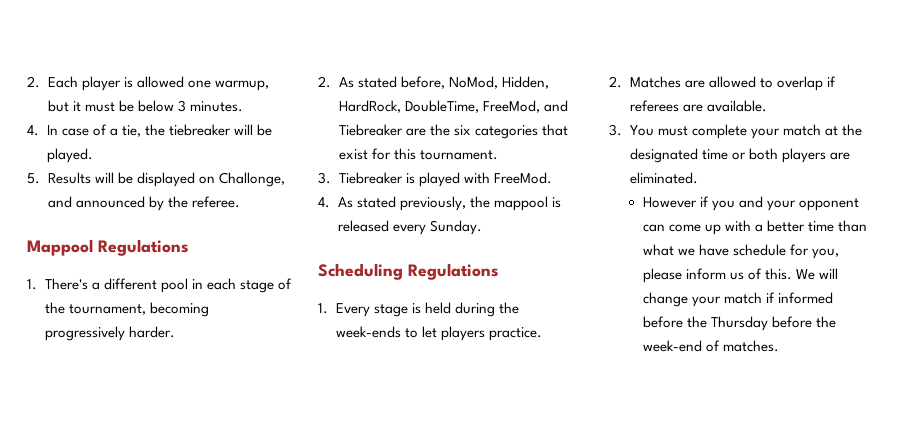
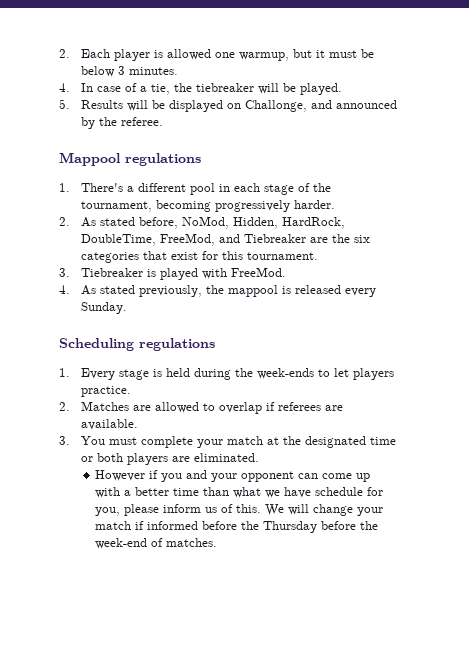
[98,239,189,256] Regulations -> [125,153,201,166] regulations
[408,263,499,280] Regulations -> [139,338,215,351] regulations

